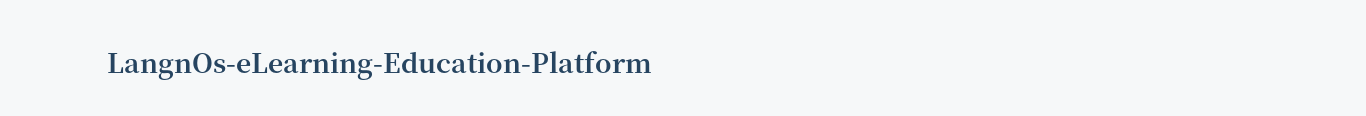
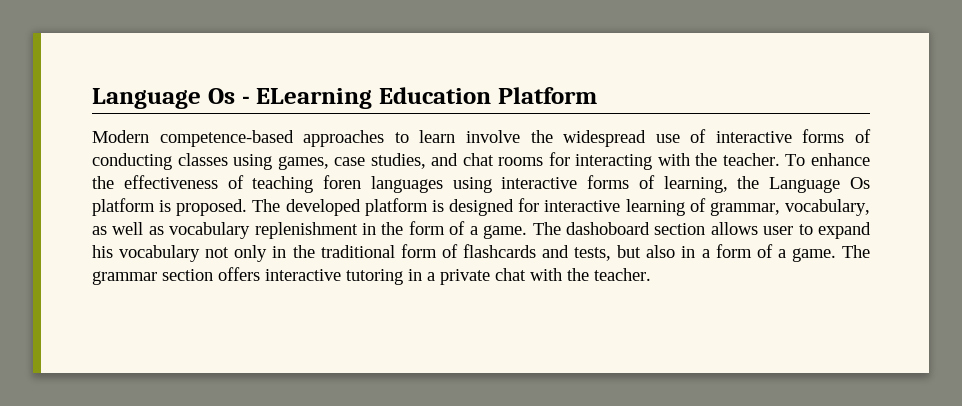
[107,51,652,80] LangnOs-eLearning-Education-Platform -> [92,87,597,109] [92,129,872,147] [92,152,870,170] [92,175,870,193] [92,198,870,216] [92,221,871,239] [92,244,871,262] [92,267,651,285] Language Os - ELearning Education Platform // Modern competence-based approaches to learn involve the widespread use of interactive forms of conducting classes using games, case studies, and chat rooms for interacting with the teacher. To enhance the effectiveness of teaching foren languages using interactive forms of learning, the Language Os platform is proposed. The developed platform is designed for interactive learning of grammar, vocabulary, as well as vocabulary replenishment in the form of a game. The dashoboard section allows user to expand his vocabulary not only in the traditional form of flashcards and tests, but also in a form of a game. The grammar section offers interactive tutoring in a private chat with the teacher.

